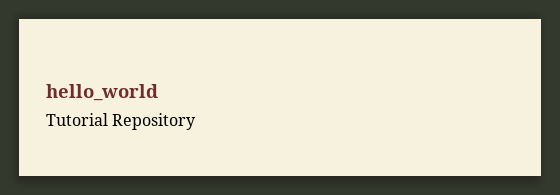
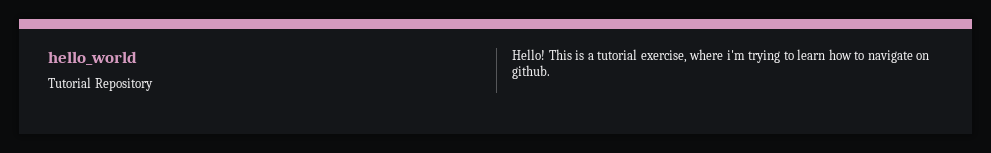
(197, 121) none -> [512,49,930,63] [512,65,550,79] // Hello! This is a tutorial exercise, where i'm trying to learn how to navigate on github.

